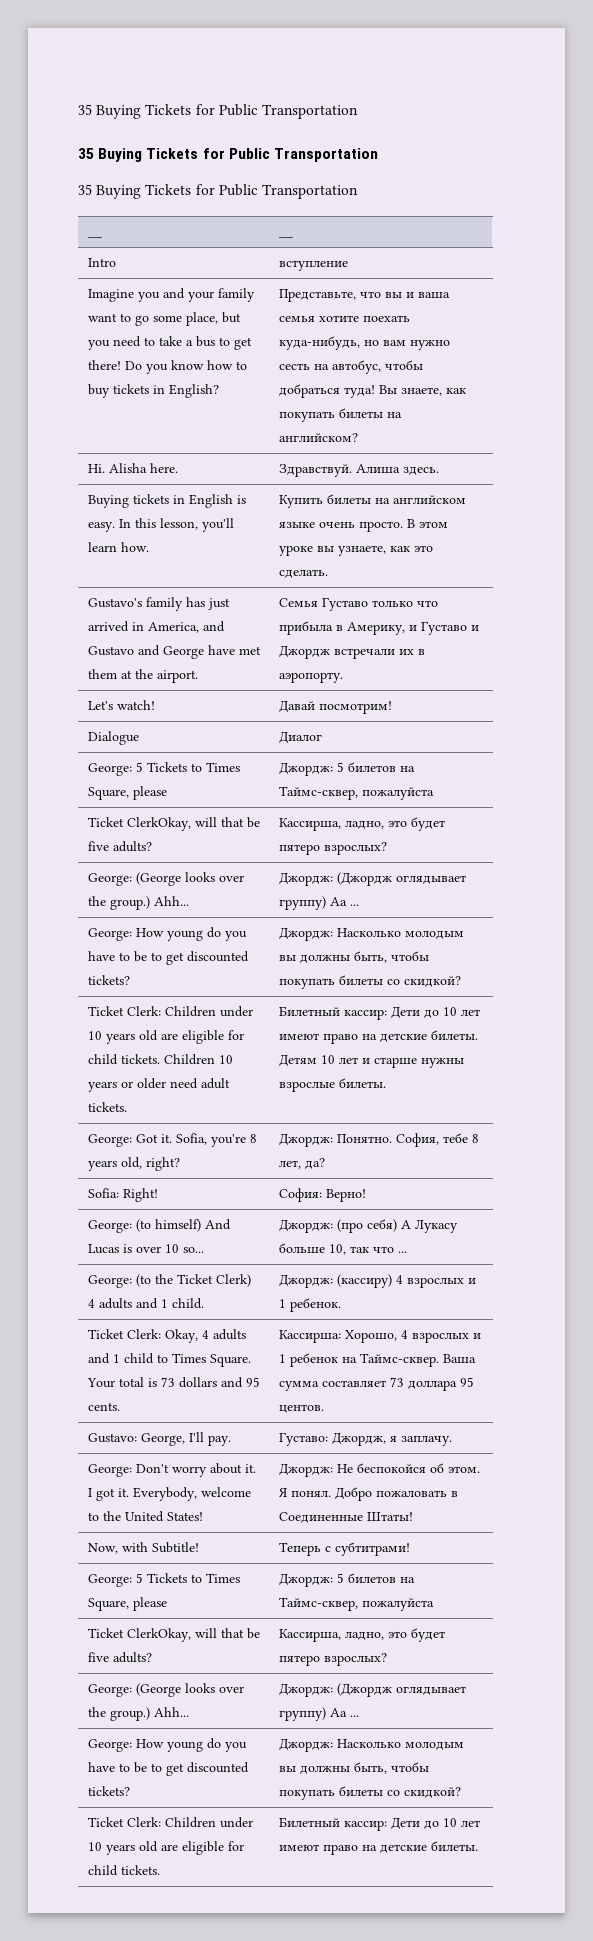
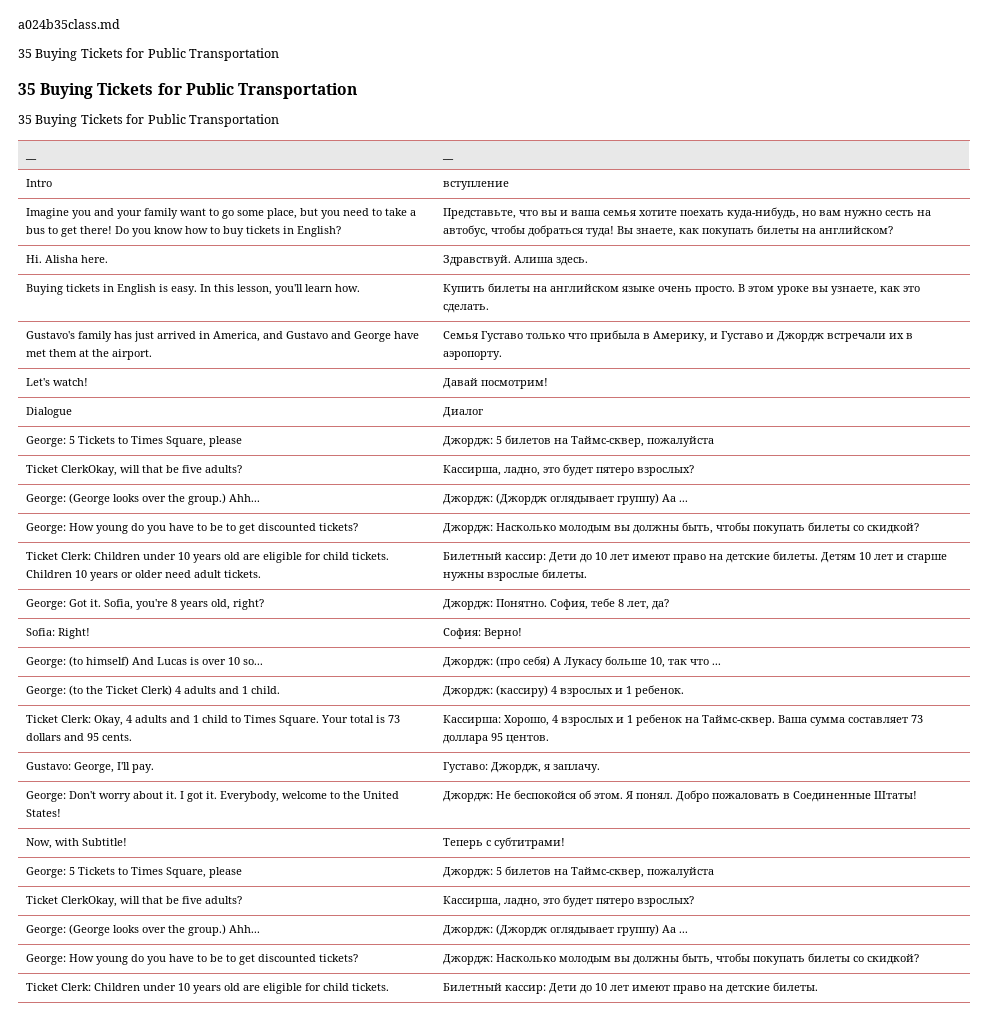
(78, 109) none -> [18,19,120,29] a024b35class.md //

